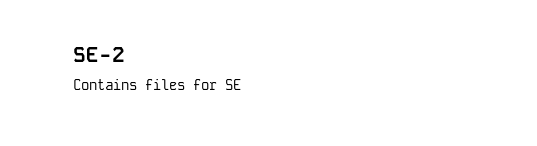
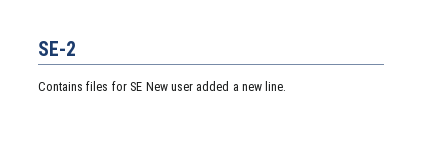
(241, 84) none -> [145,81,287,91] New user added a new line.

